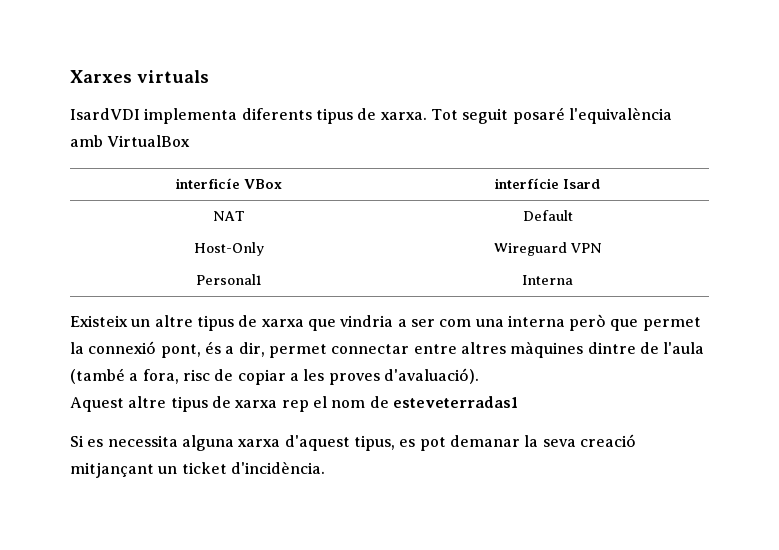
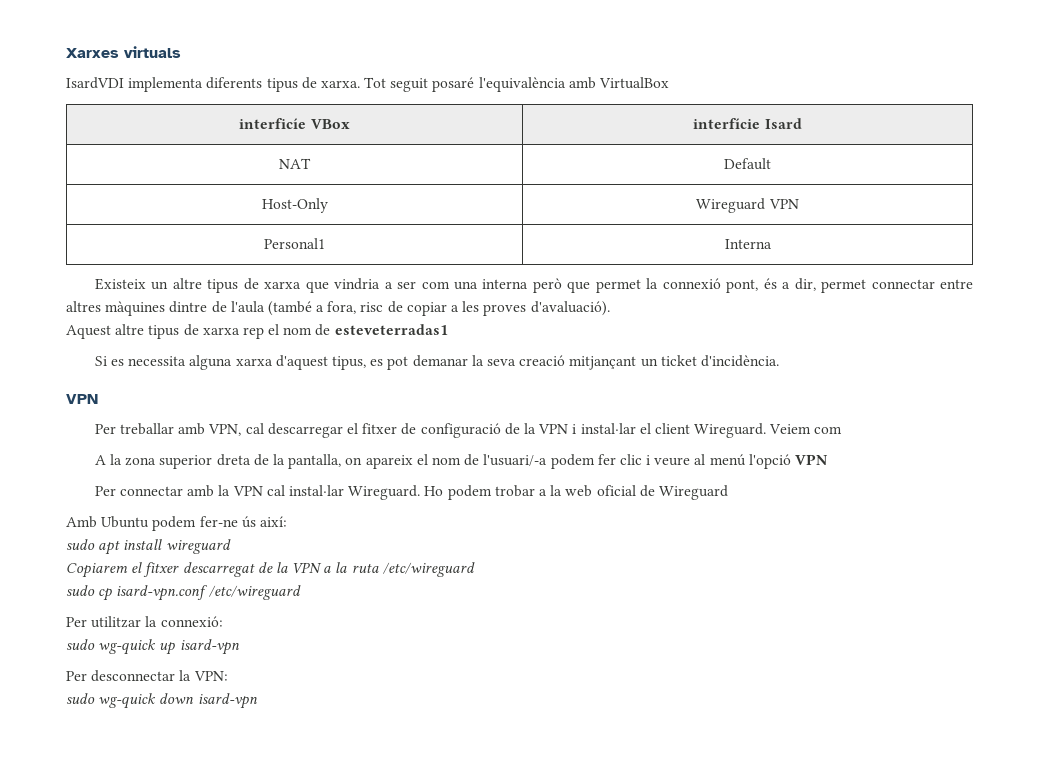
(325, 468) none -> [66,394,98,404] [94,423,843,438] [94,454,828,469] [94,485,728,500] [66,516,287,531] [66,539,231,555] [66,562,475,578] [66,585,301,601] [66,616,223,628] [66,639,240,655] [66,670,228,682] [66,693,258,709] // VPN // Per treballar amb VPN, cal descarregar el fitxer de configuració de la VPN i instal·lar el client Wireguard. Veiem com // A la zona superior dreta de la pantalla, on apareix el nom de l'usuari/-a podem fer clic i veure al menú l'opció VPN // Per connectar amb la VPN cal instal·lar Wireguard. Ho podem trobar a la web oficial de Wireguard // Amb Ubuntu podem fer-ne ús així: // sudo apt install wireguard // Copiarem el fitxer descarregat de la VPN a la ruta /etc/wireguard // sudo cp isard-vpn.conf /etc/wireguard // Per utilitzar la connexió: // sudo wg-quick up isard-vpn // Per desconnectar la VPN: // sudo wg-quick down isard-vpn

